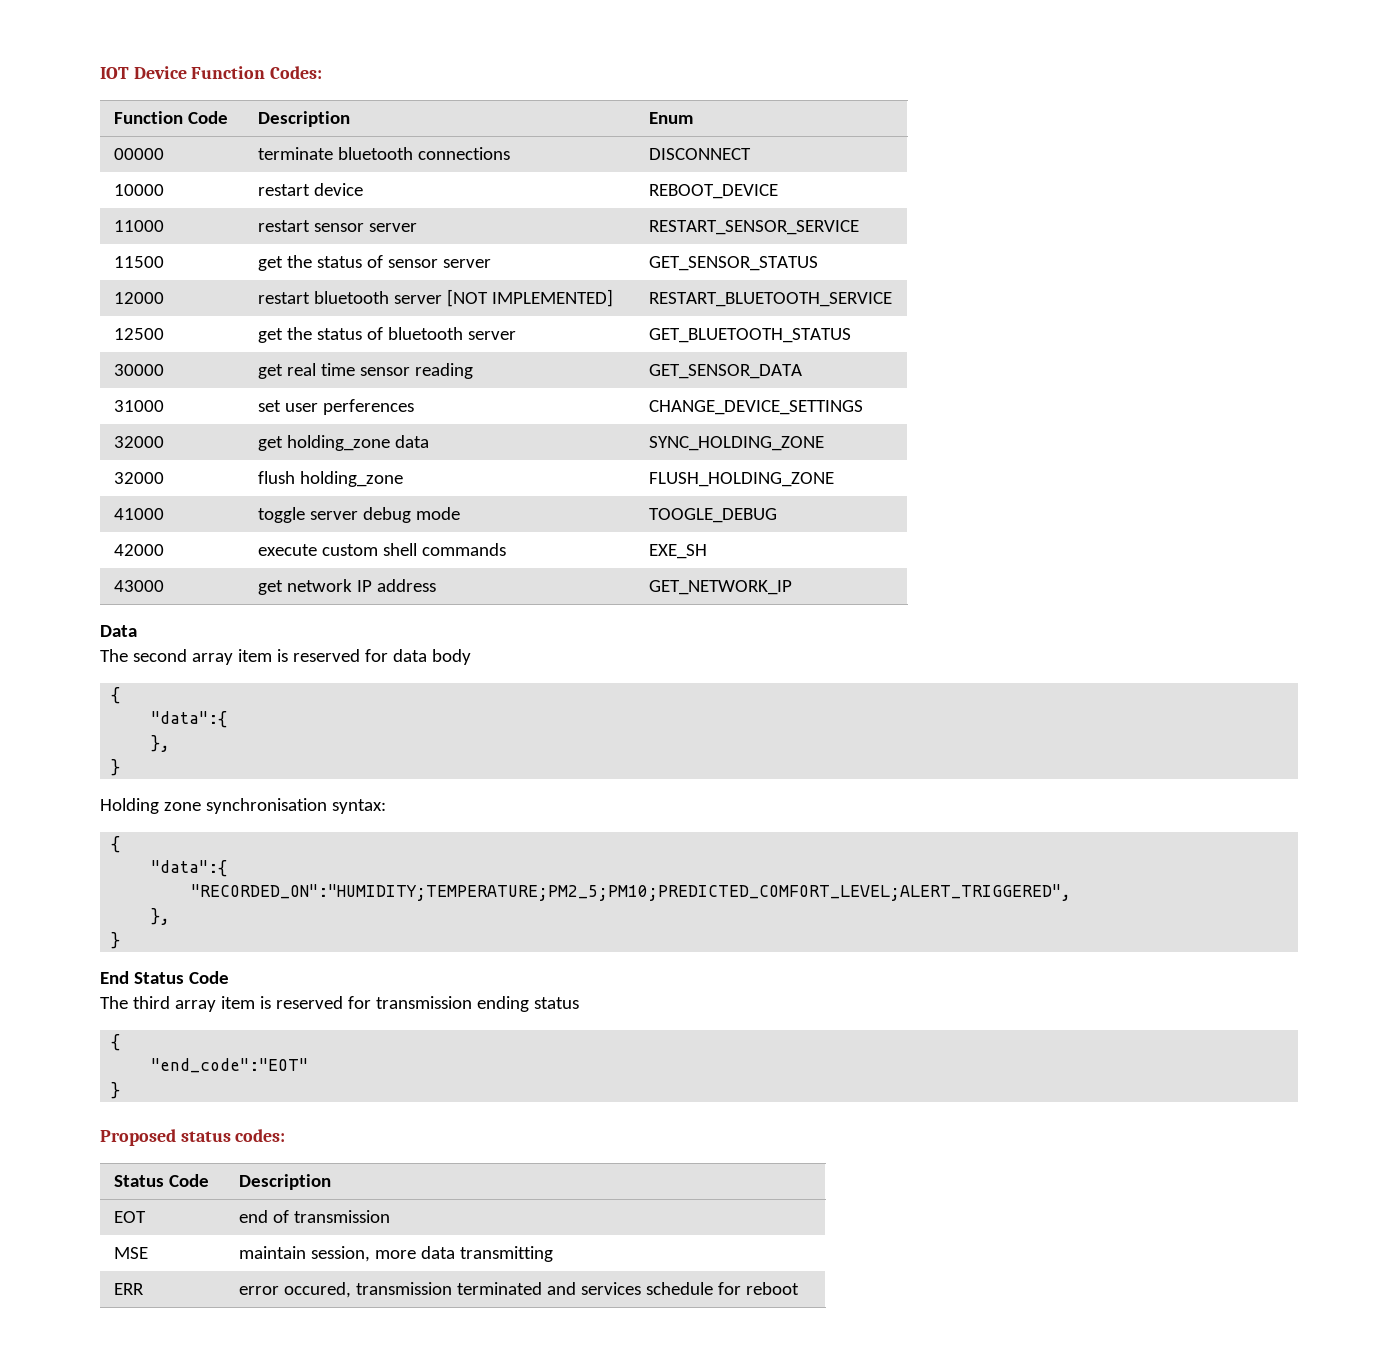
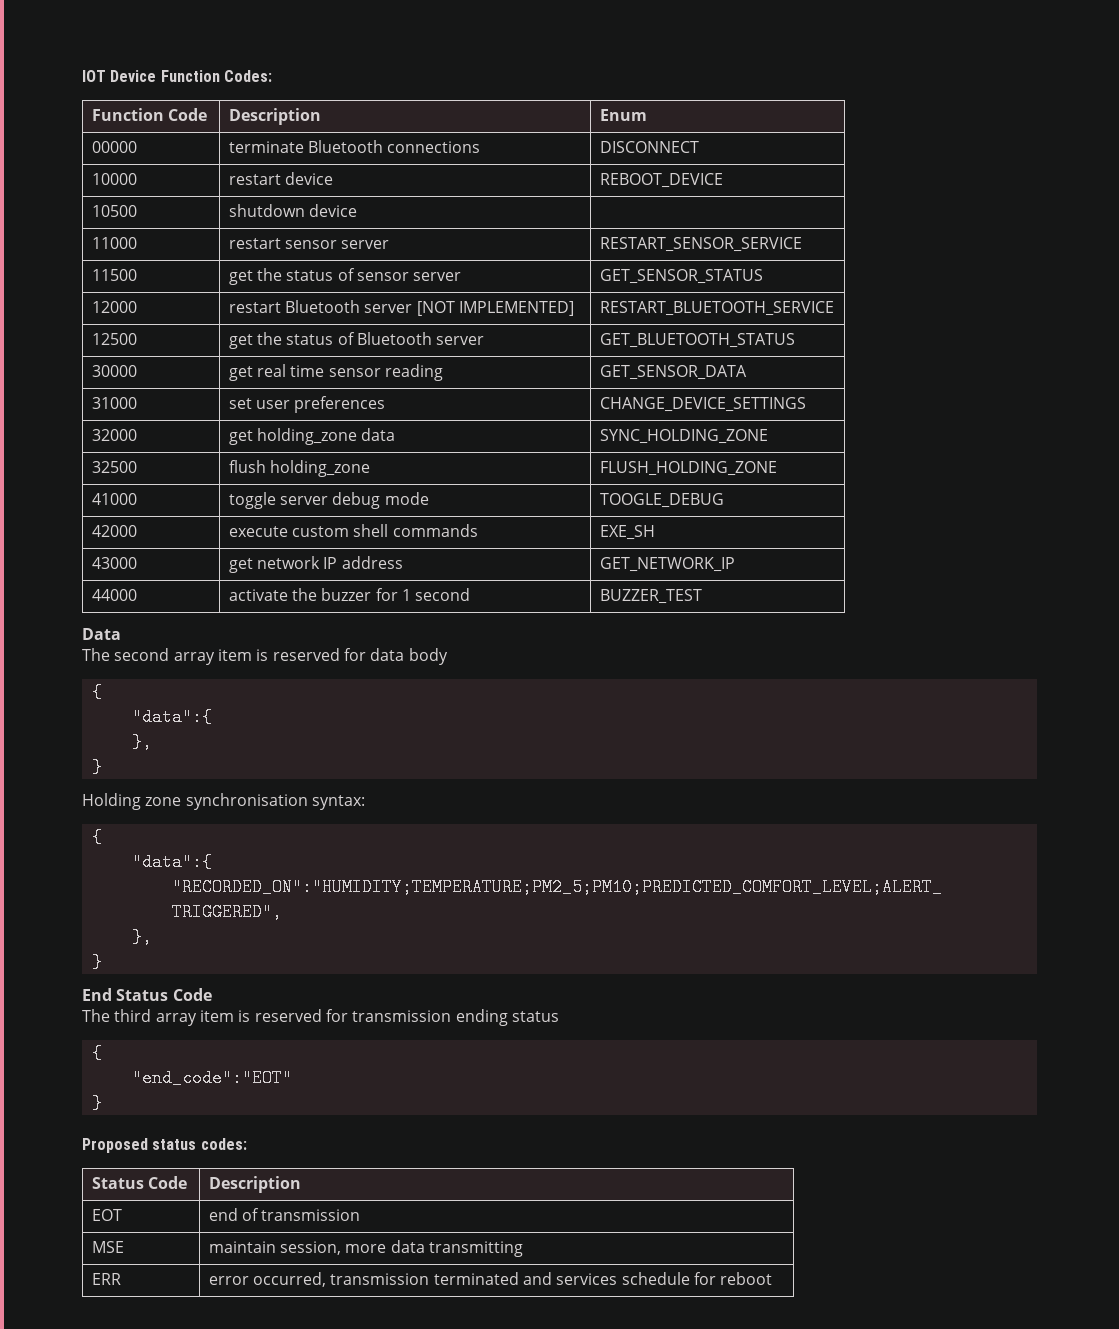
[338,147,414,160] bluetooth -> [308,140,384,153] Bluetooth
(779, 191) none -> [91,205,137,217] [228,204,358,217] // 10500 | shutdown device |
[314,291,390,304] bluetooth -> [285,300,361,313] Bluetooth
[388,327,464,340] bluetooth -> [357,332,433,345] Bluetooth
[323,399,415,415] perferences -> [294,396,386,413] preferences
[114,472,165,484] 32000 -> [91,461,137,473] 32500
(793, 587) none -> [91,589,137,601] [228,588,471,601] [599,589,702,604] // 44000 | activate the buzzer for 1 second | BUZZER_TEST
[284,1282,352,1298] occured, -> [253,1272,327,1287] occurred,

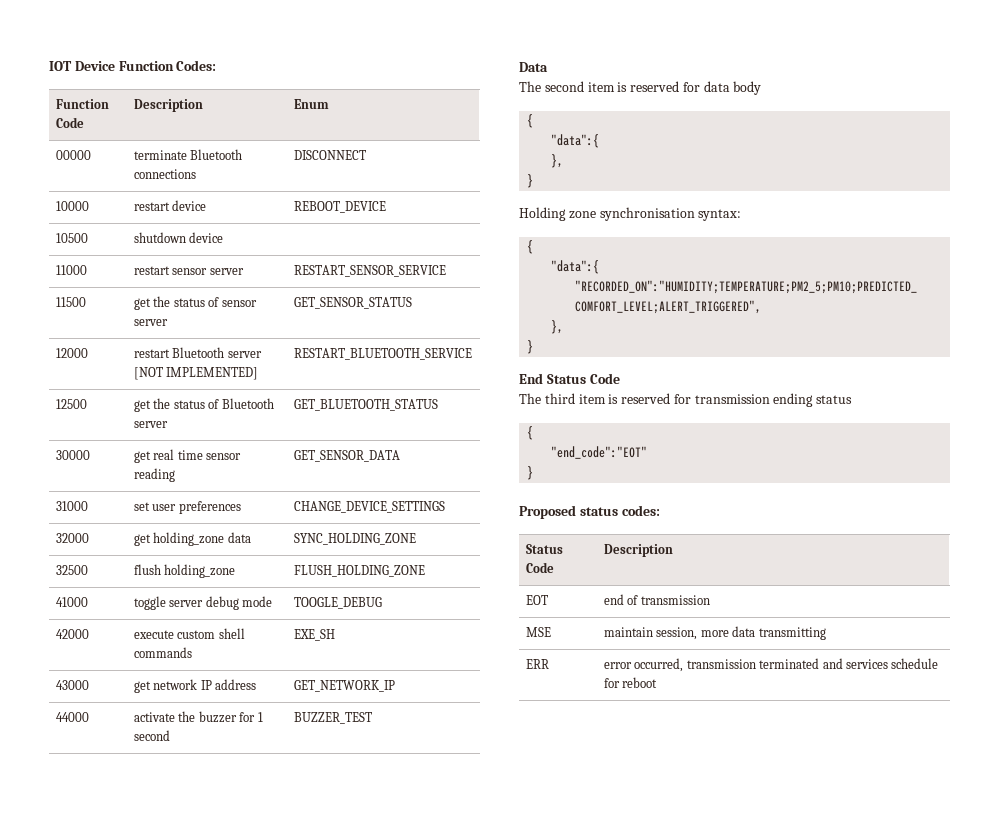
[173,652,215,665] array -> (584, 86) none
[155,1013,197,1026] array -> (575, 398) none

